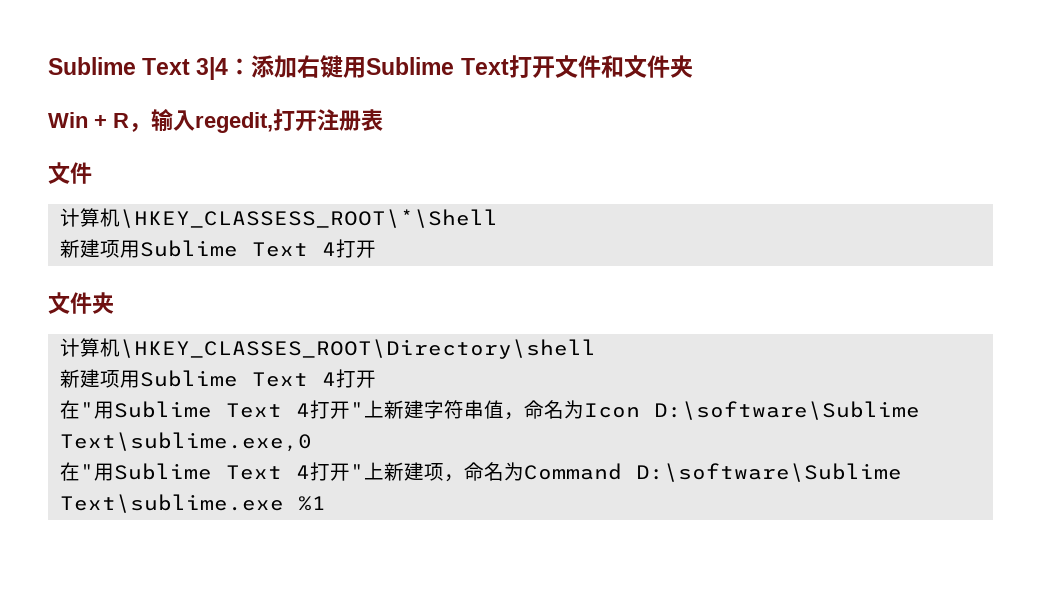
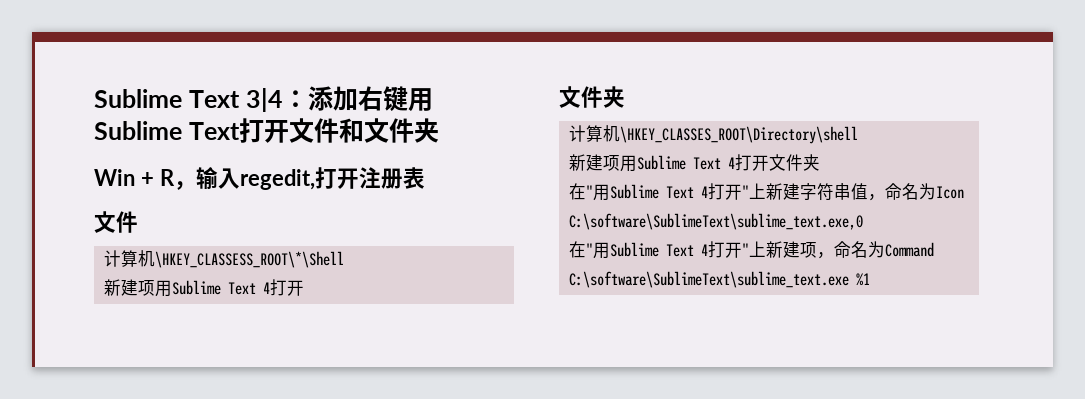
(376, 379) none -> [768,154,820,171] 文件夹
[654,401,920,420] [60,432,312,452] D:\software\Sublime Text\sublime.exe,0 -> [568,213,863,230] C:\software\SublimeText\sublime_text.exe,0
[636,463,902,482] [60,494,284,513] D:\software\Sublime Text\sublime.exe -> [568,271,849,288] C:\software\SublimeText\sublime_text.exe

